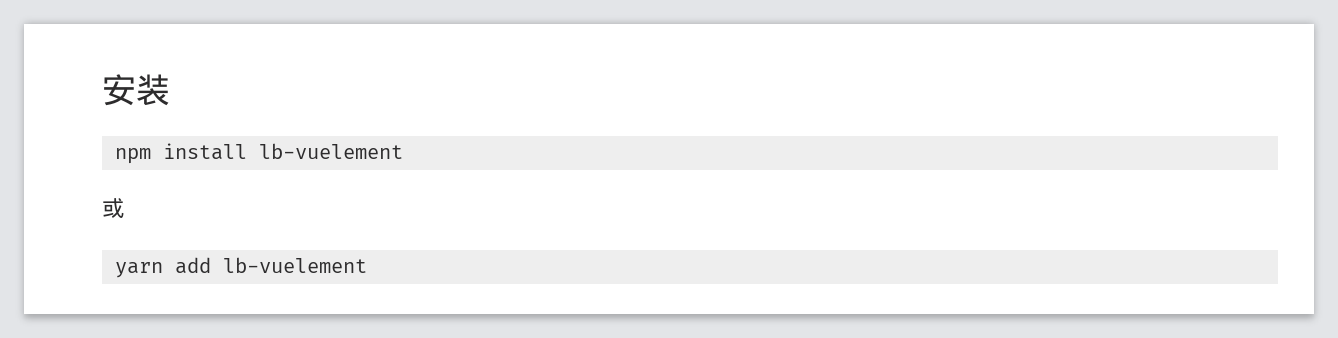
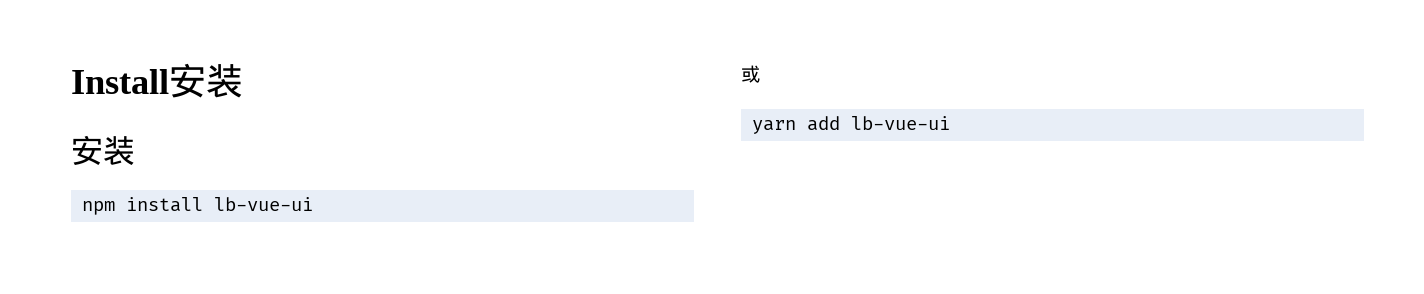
(102, 90) none -> [71,63,243,98] Install安装 //
[258,143,403,159] lb-vuelement -> [214,197,314,211] lb-vue-ui
[222,257,367,273] lb-vuelement -> [851,116,951,130] lb-vue-ui

